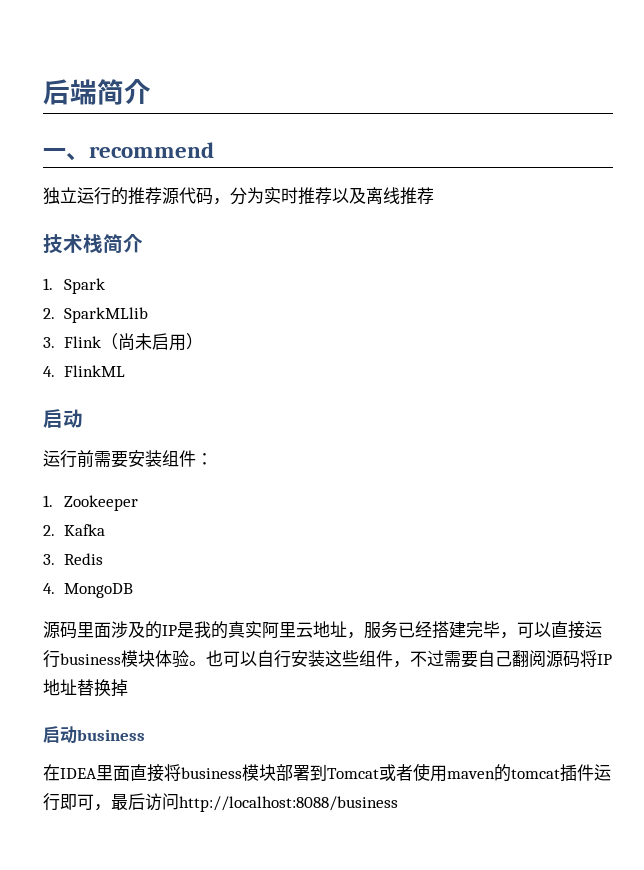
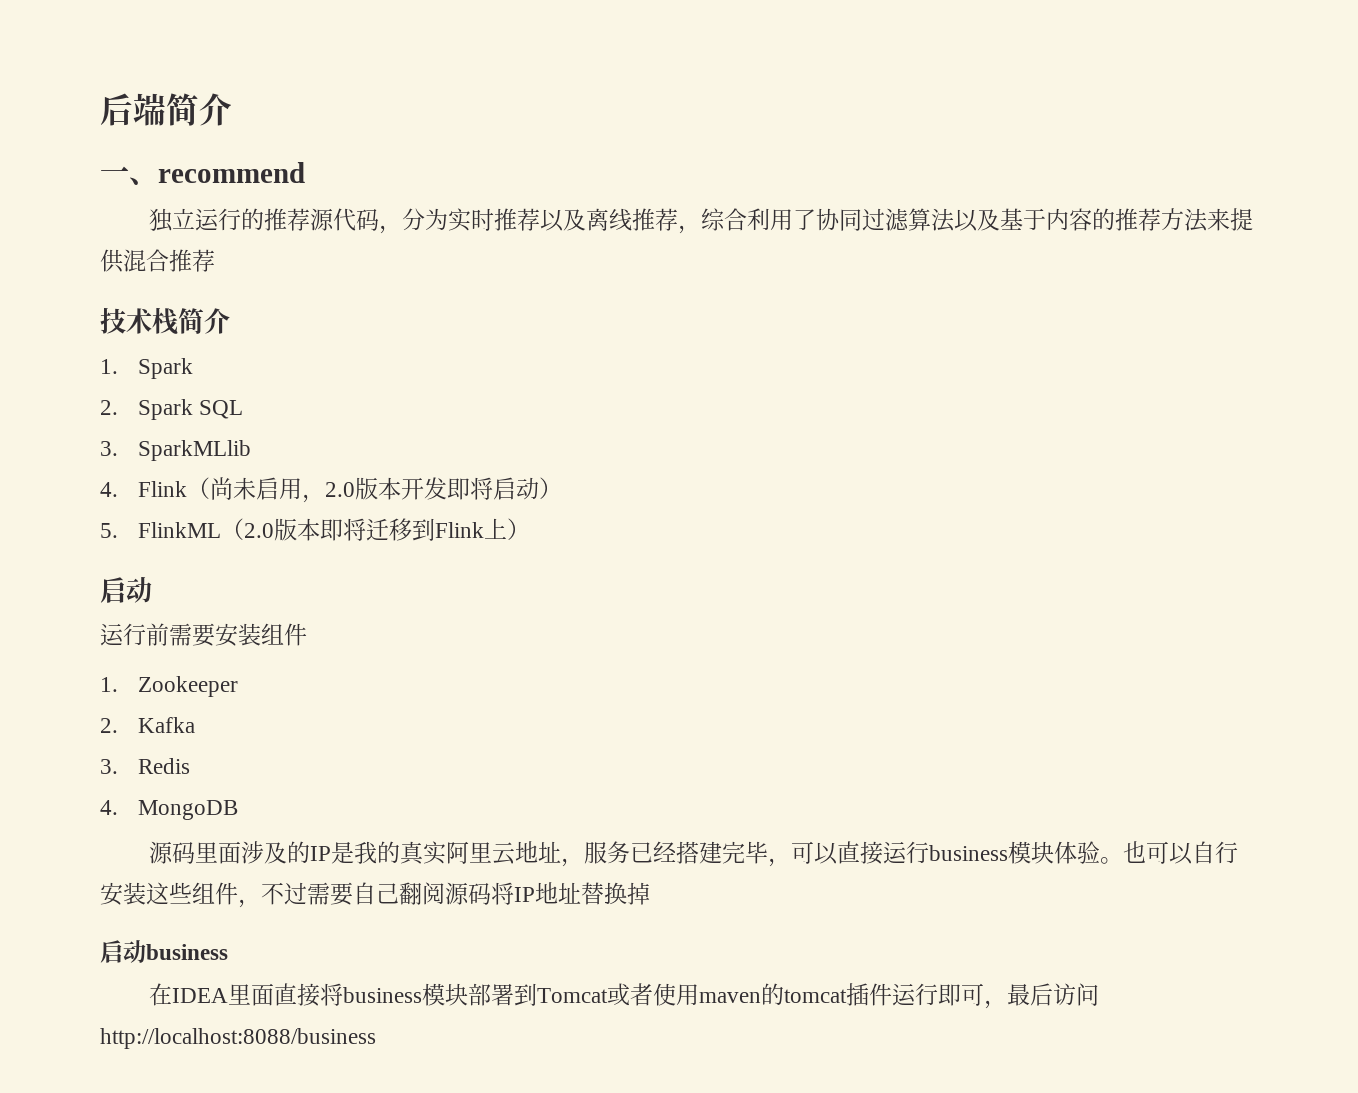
(434, 195) none -> [677,208,1253,234] [100,249,215,273] ，综合利用了协同过滤算法以及基于内容的推荐方法来提供混合推荐
(55, 313) none -> [137,399,243,420] [100,441,118,456] Spark SQL // 3.
[43,337,55,348] 3. -> [100,482,118,497] 4.
[185,333,203,350] [43,366,55,377] ） // 4. -> [301,477,562,503] [100,523,118,538] ，2.0版本开发即将启动） // 5.
(125, 371) none -> [220,518,530,541] （2.0版本即将迁移到Flink上）
[196,453,213,465] ： -> (307, 634) none

